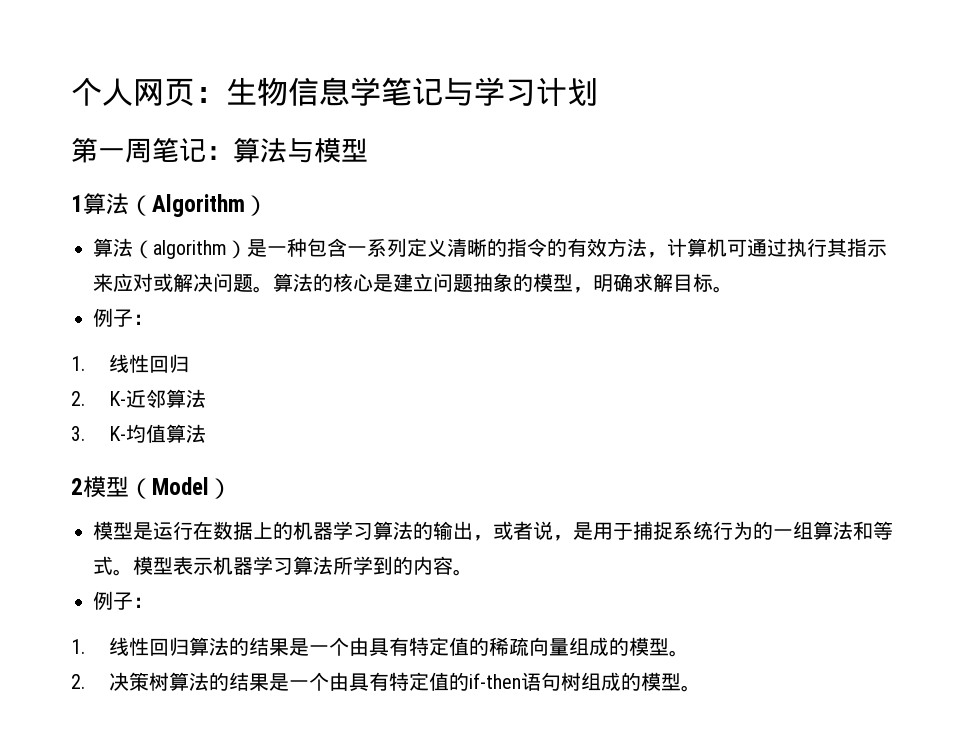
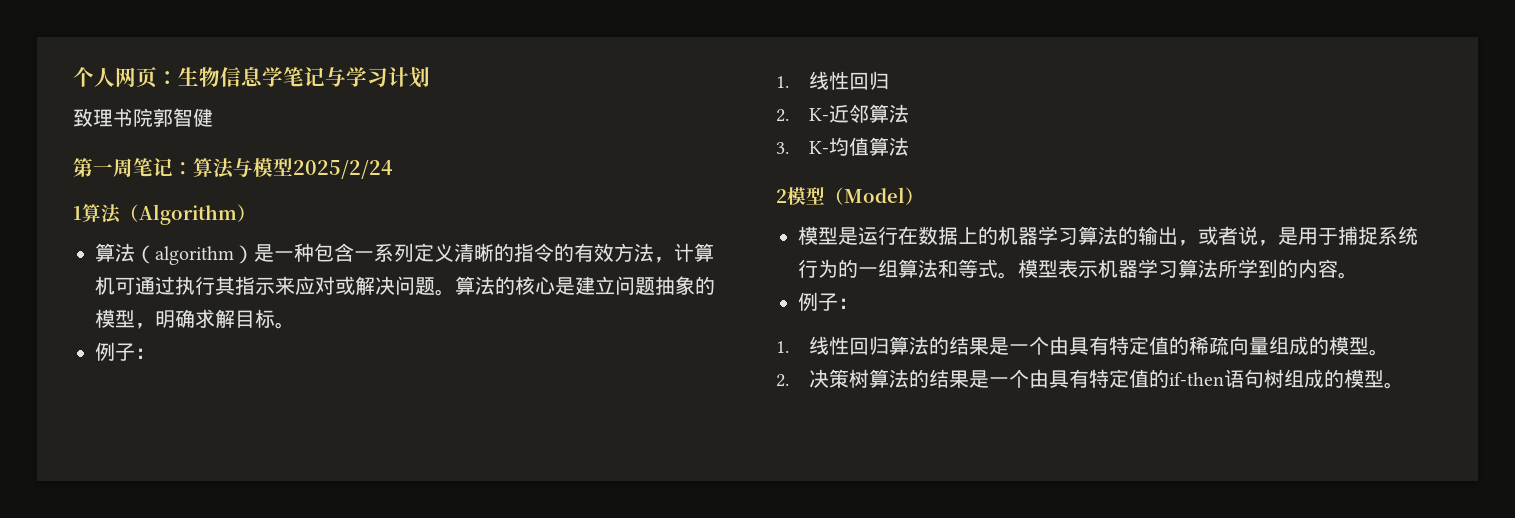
(598, 92) none -> [73,108,213,127] // 致理书院郭智健
(368, 150) none -> [293,160,393,179] 2025/2/24

